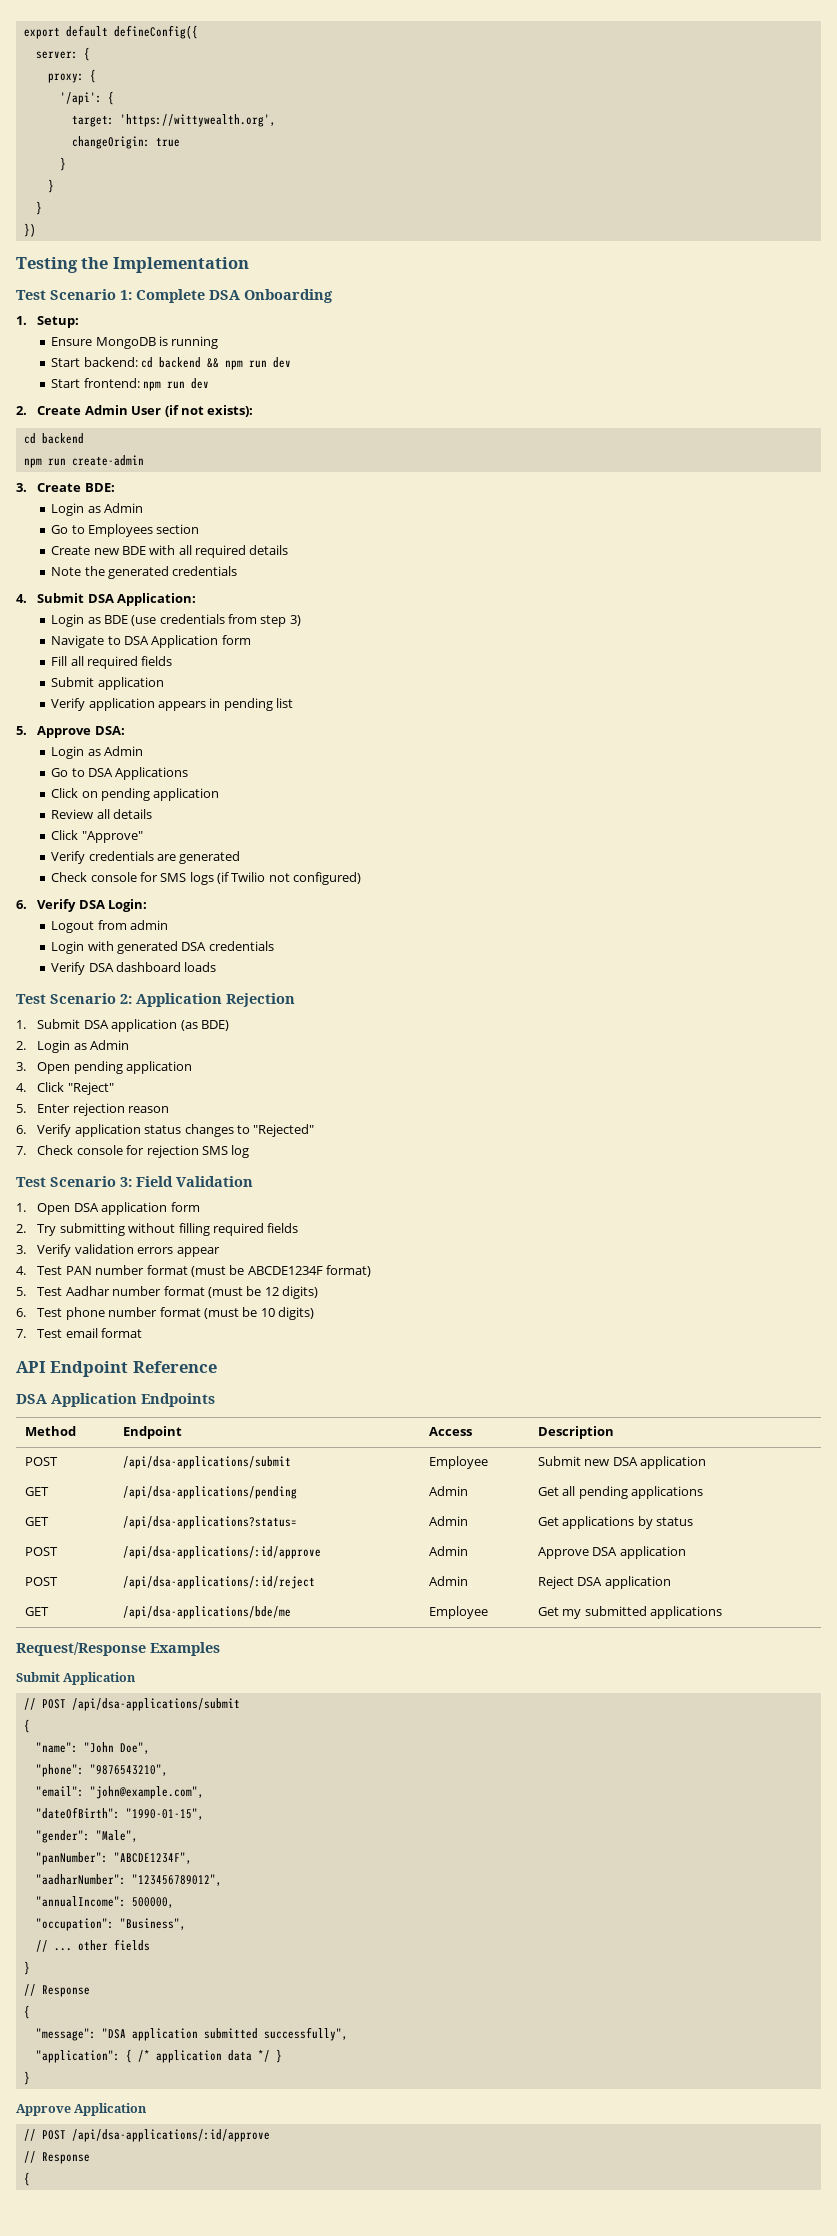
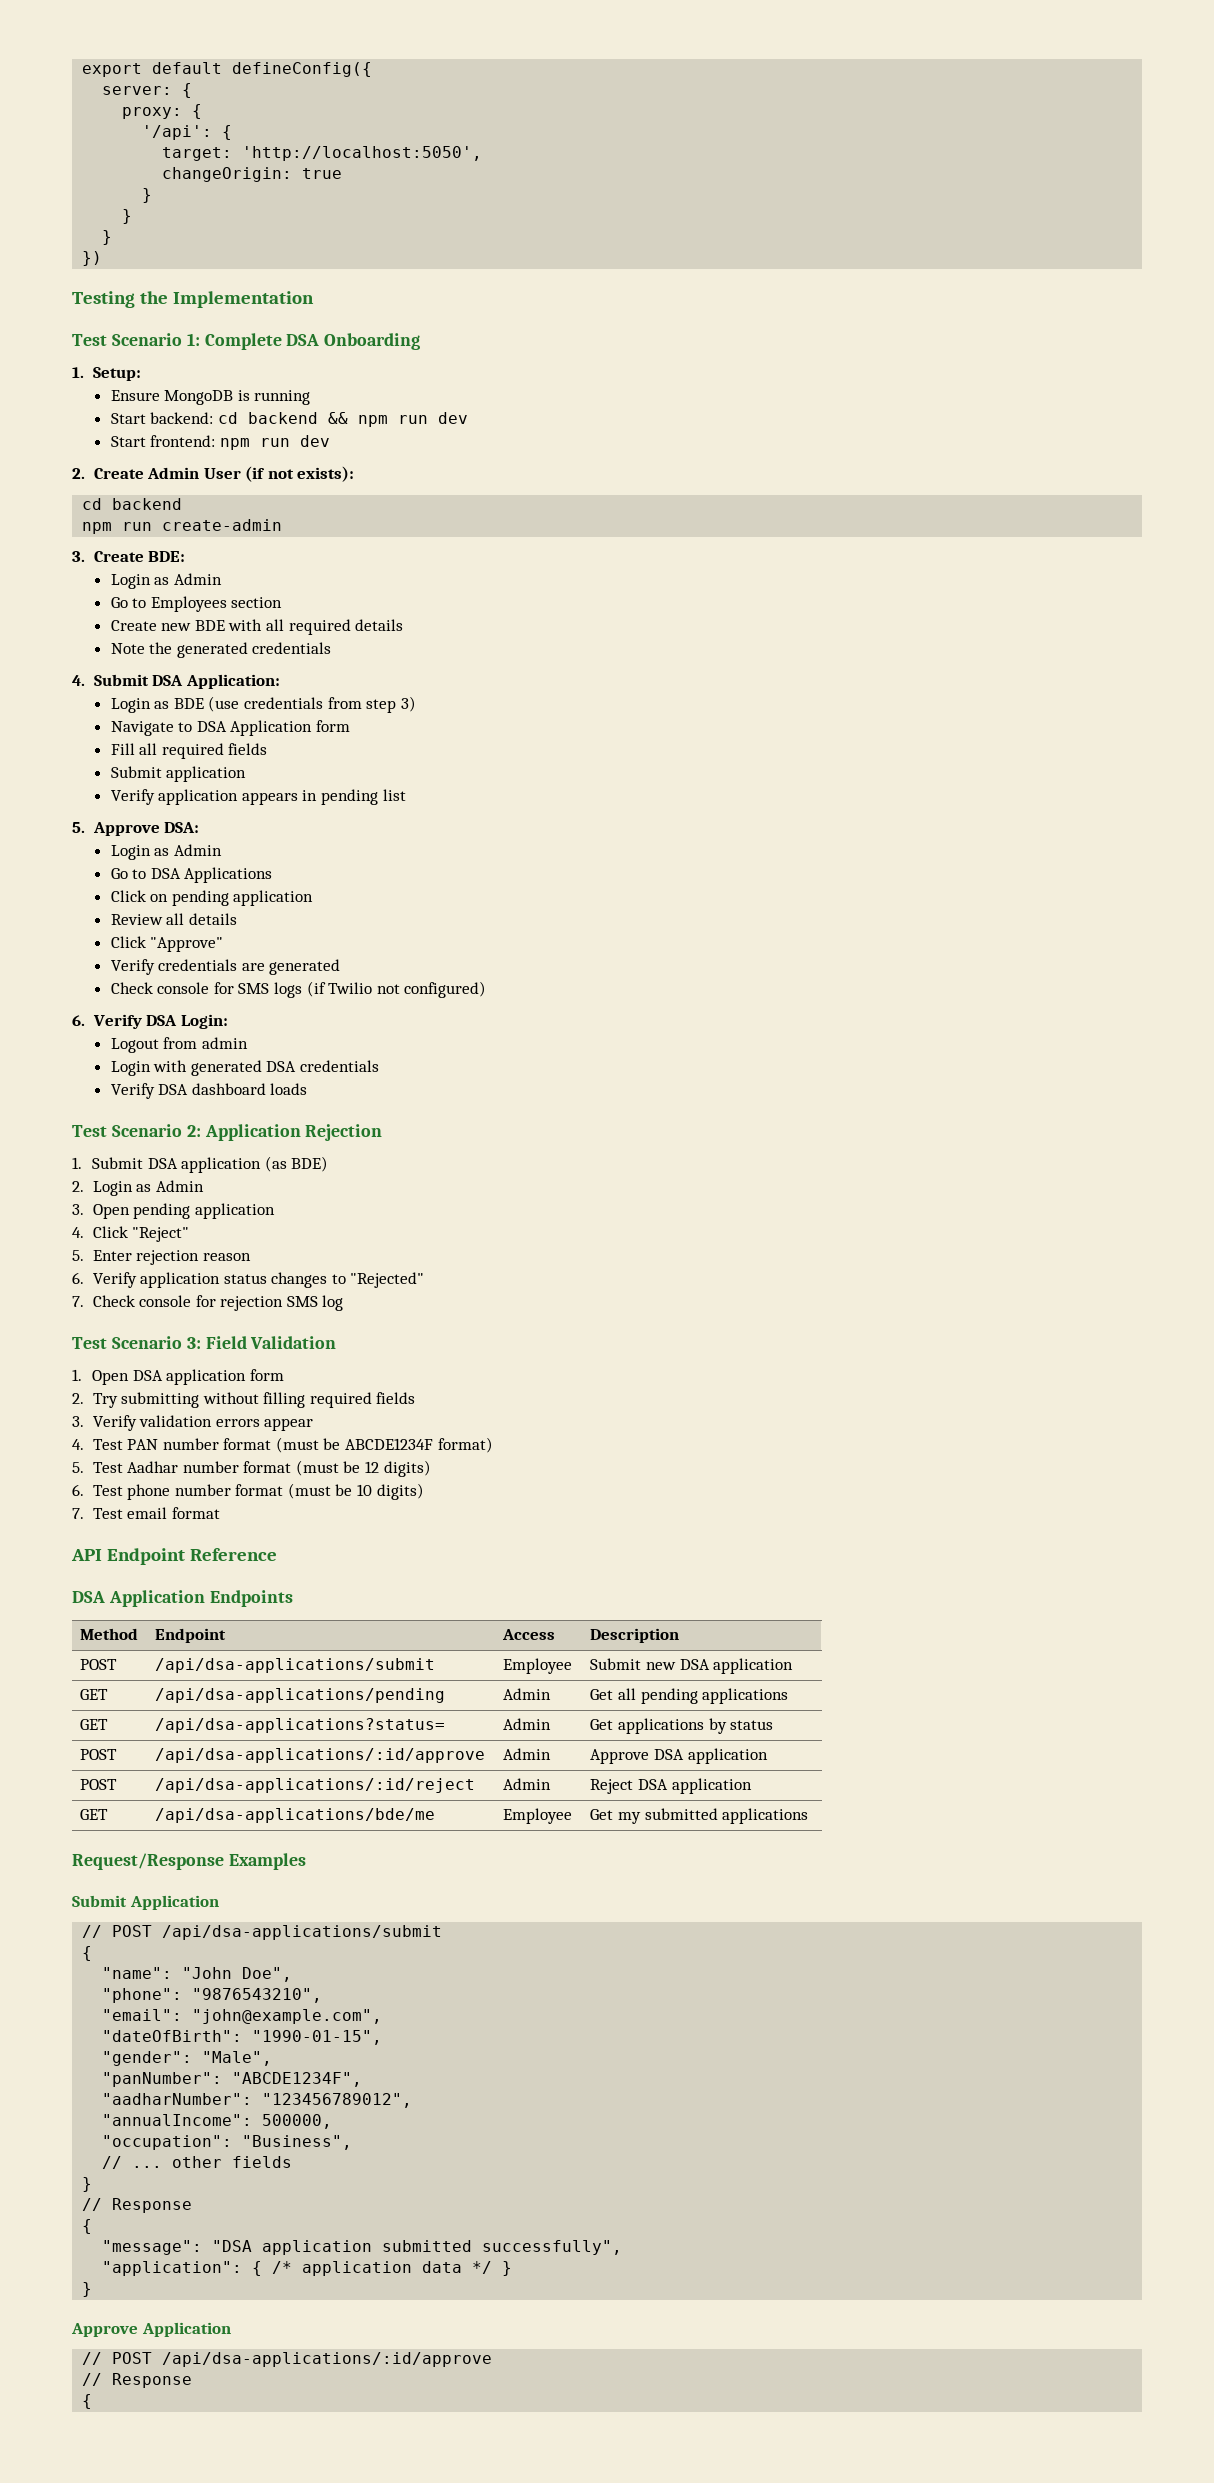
[119,114,276,127] 'https://wittywealth.org', -> [242,146,483,161] 'http://localhost:5050',

